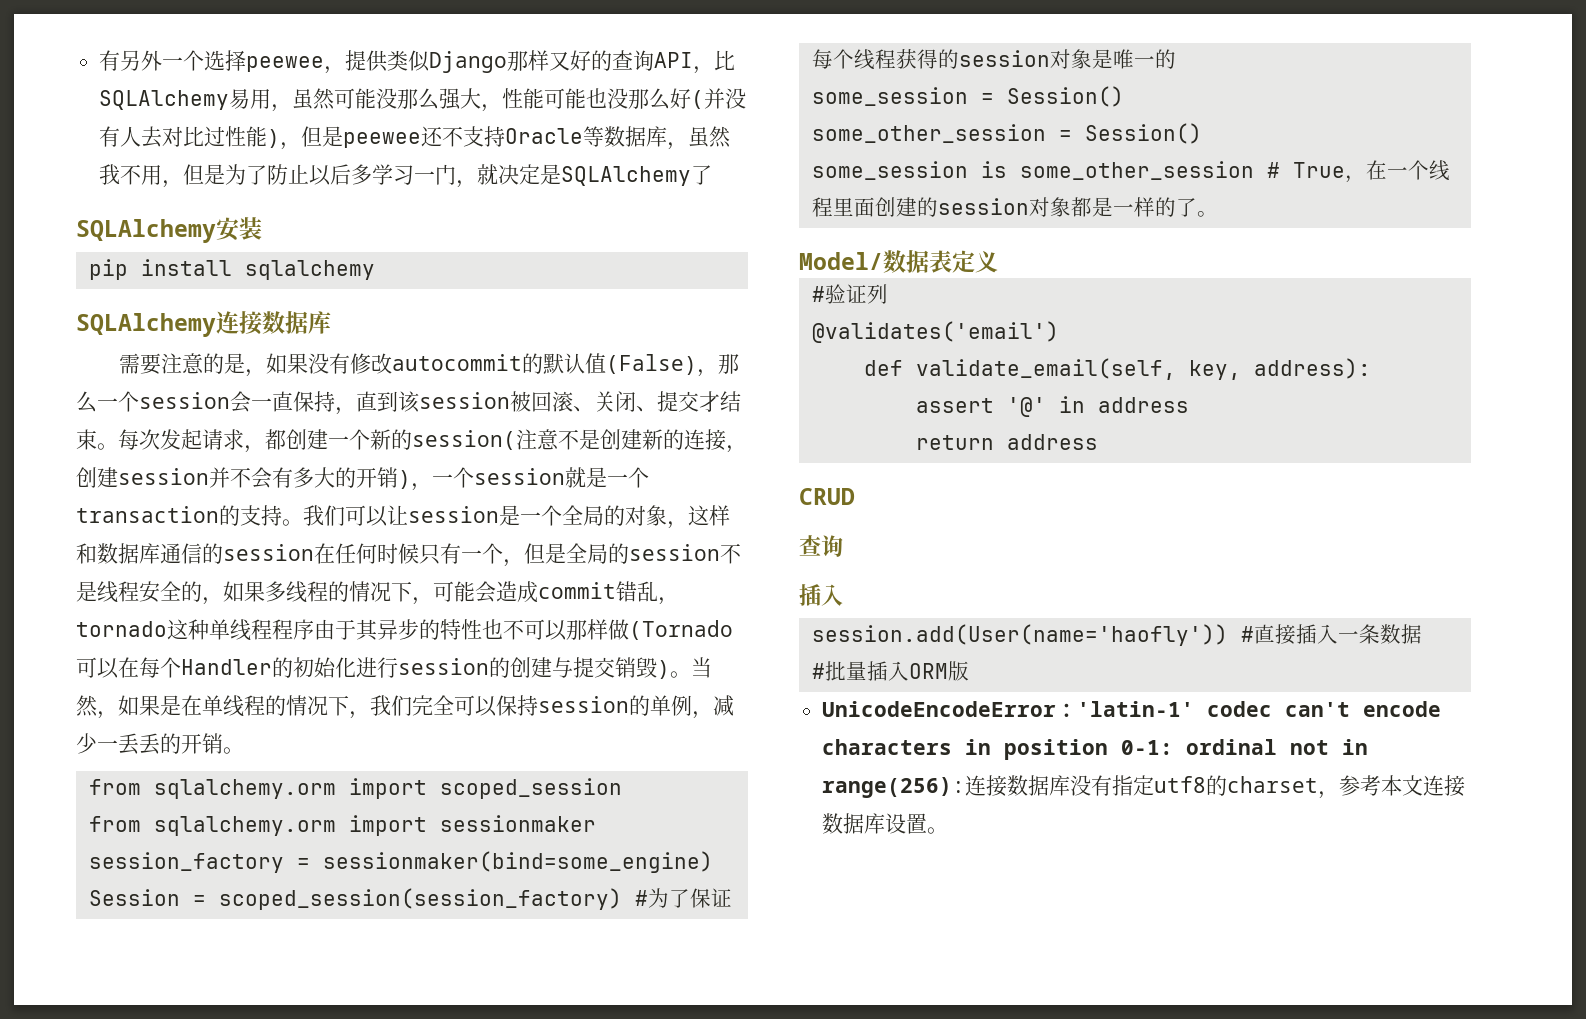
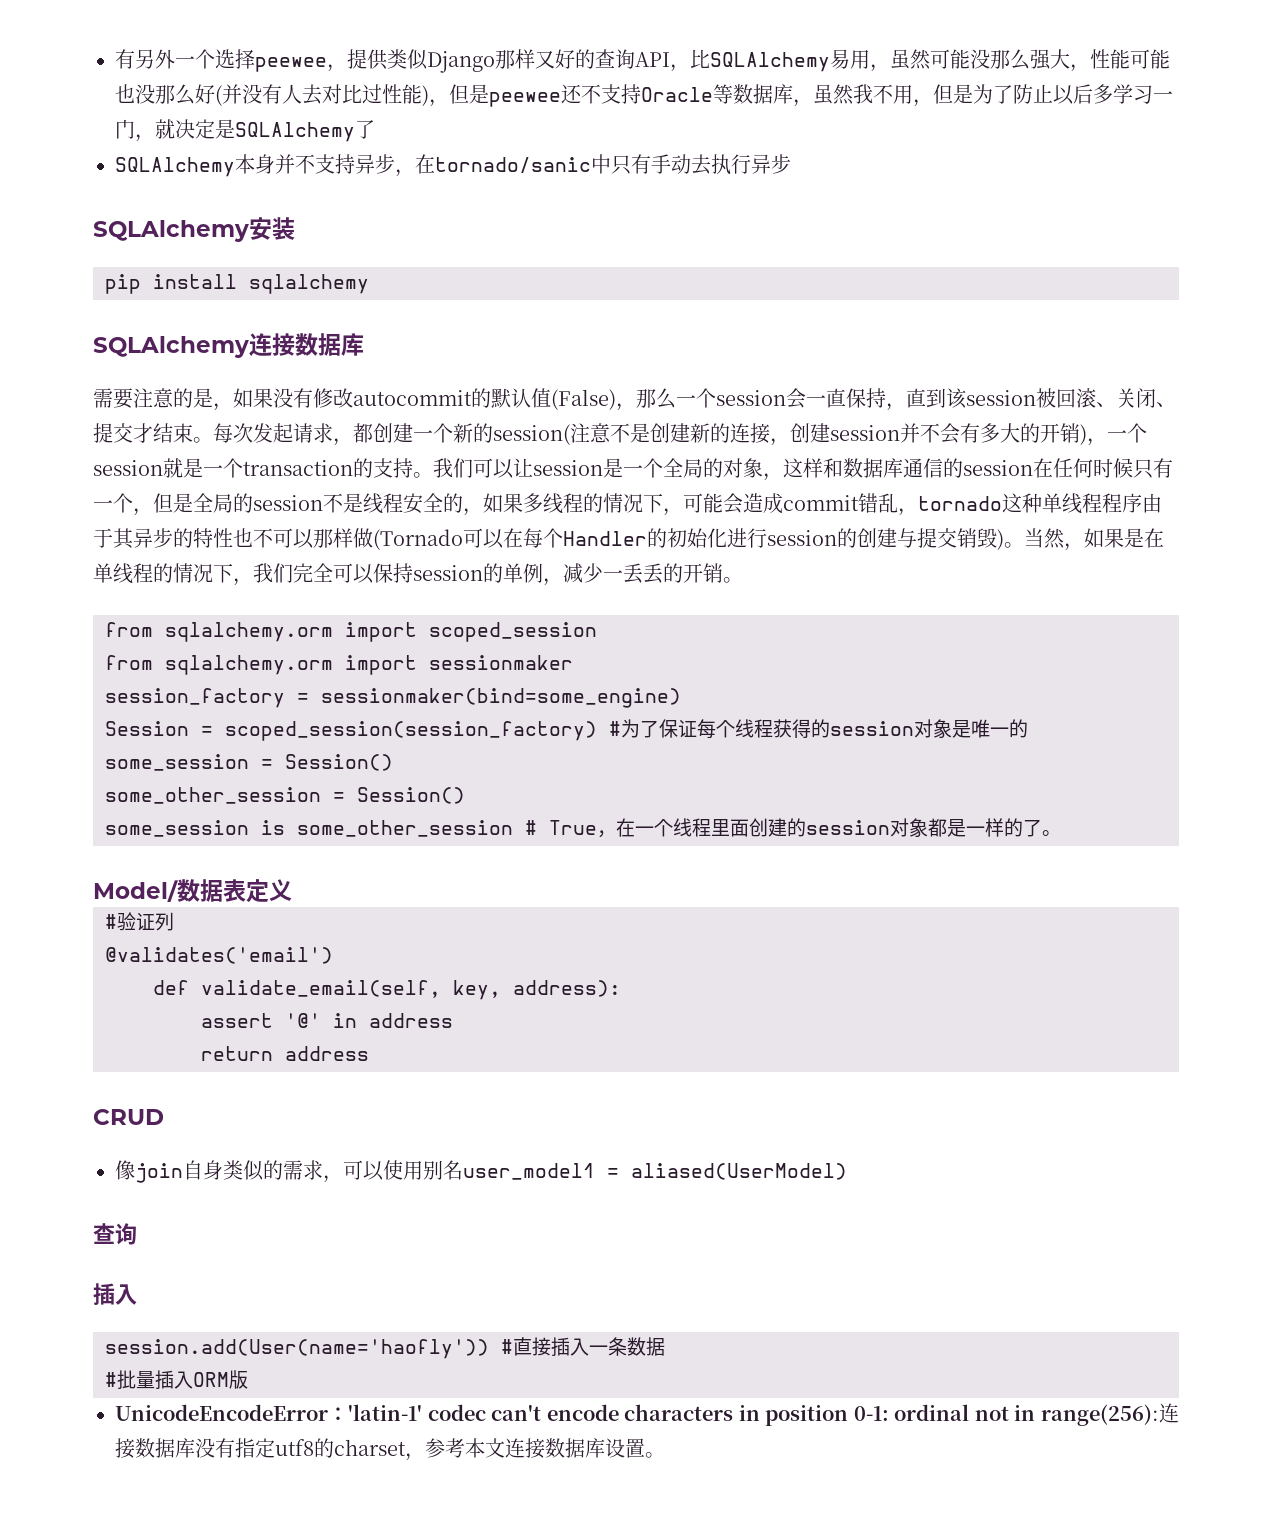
(713, 175) none -> [115,154,791,177] // SQLAlchemy本身并不支持异步，在tornado/sanic中只有手动去执行异步
(855, 496) none -> [115,1160,847,1183] // 像join自身类似的需求，可以使用别名user_model1 = aliased(UserModel)

